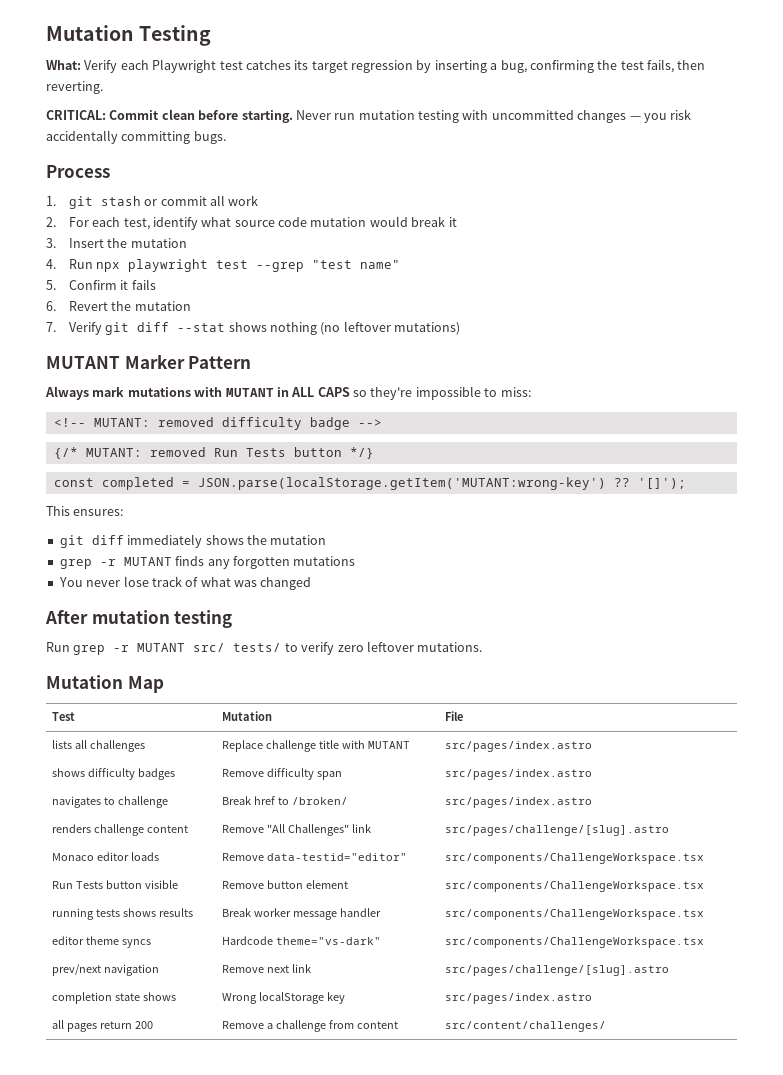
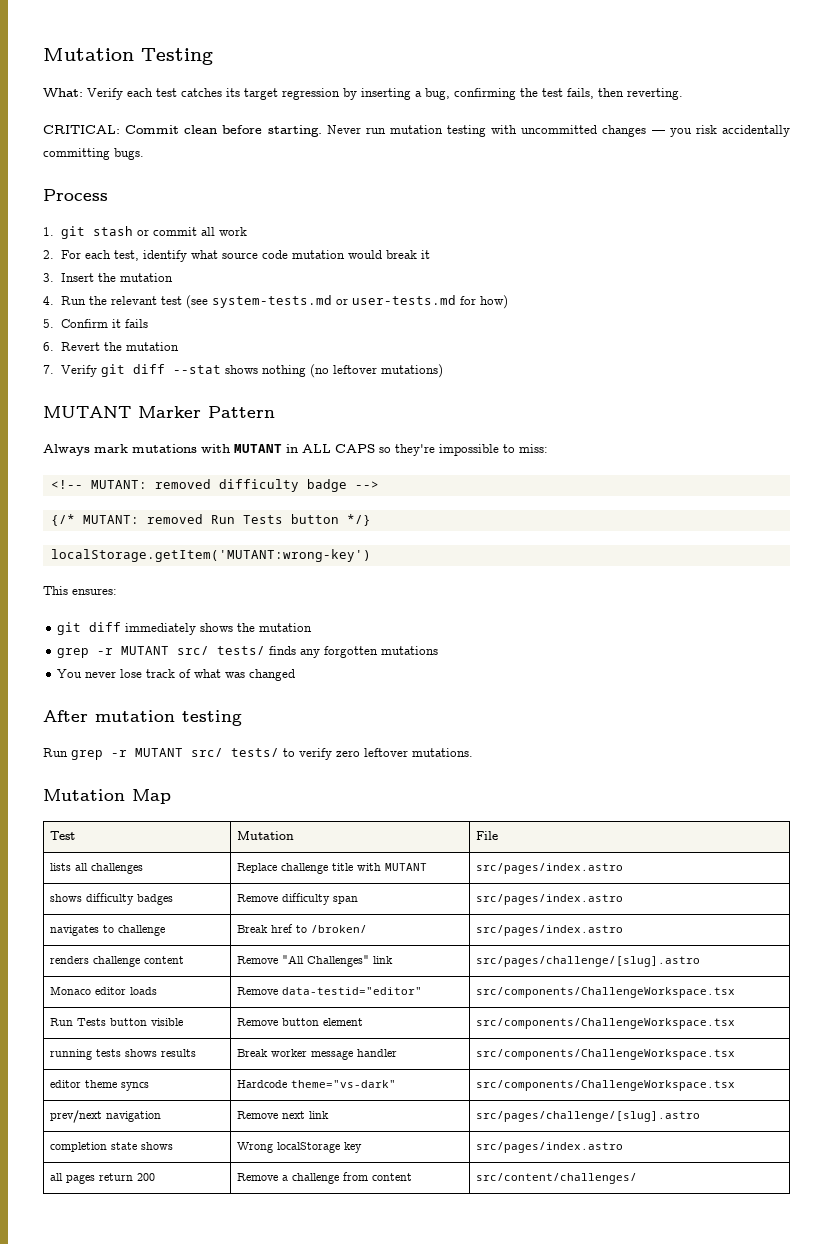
[152,59,217,73] Playwright -> (153, 92) none
[96,259,401,272] npx playwright test --grep "test name" -> [88,295,508,309] the relevant test (see system-tests.md or user-tests.md for how)
[53,477,686,490] const completed = JSON.parse(localStorage.getItem('MUTANT:wrong-key') ?? '[]'); -> [50,549,371,562] localStorage.getItem('MUTANT:wrong-key')
(172, 561) none -> [177,646,266,655] src/ tests/

